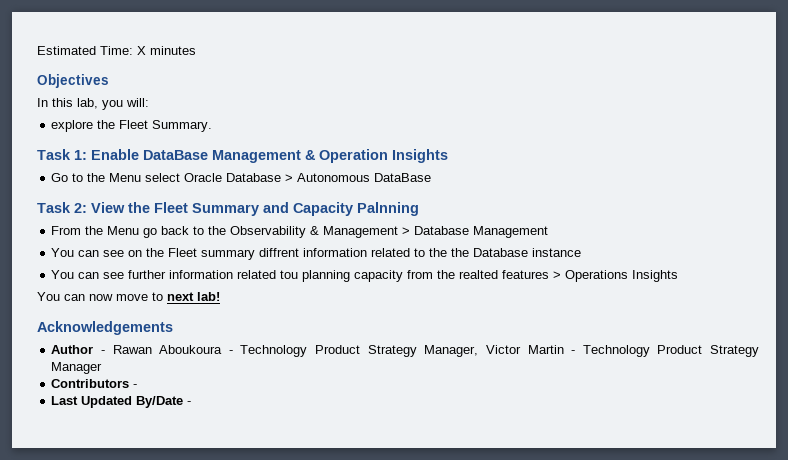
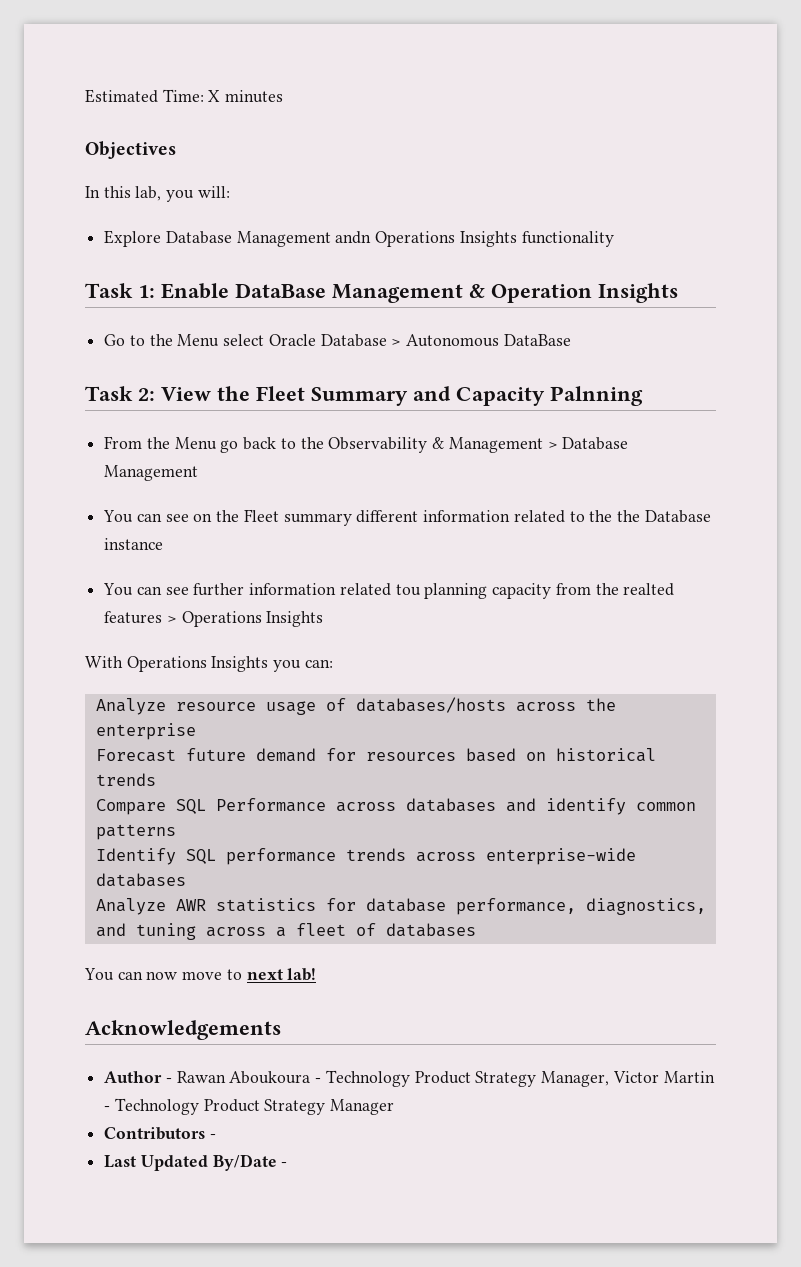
[51,120,213,132] explore the Fleet Summary. -> [104,230,614,247] Explore Database Management andn Operations Insights functionality
[259,248,300,257] diffrent -> [356,510,419,523] different
(679, 276) none -> [85,656,333,672] [95,697,616,715] [95,723,196,740] [95,748,656,762] [95,773,156,786] [95,798,696,815] [95,824,176,840] [95,848,636,865] [95,873,186,887] [95,898,706,915] [95,923,476,940] // With Operations Insights you can: // Analyze resource usage of databases/hosts across the enterprise // Forecast future demand for resources based on historical trends // Compare SQL Performance across databases and identify common patterns // Identify SQL performance trends across enterprise-wide databases // Analyze AWR statistics for database performance, diagnostics, and tuning across a fleet of databases

